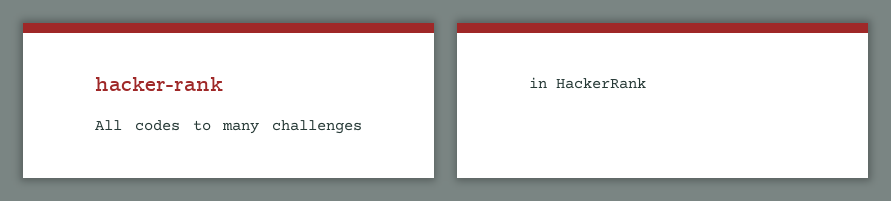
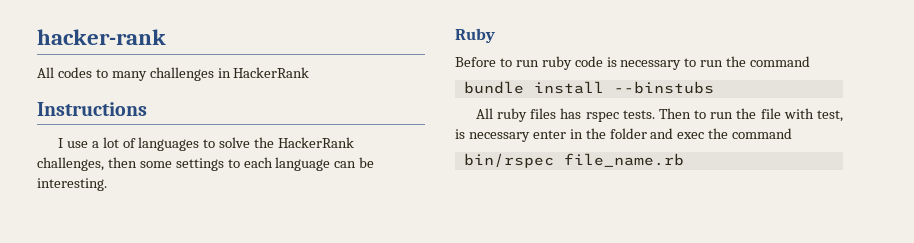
(646, 83) none -> [37,102,147,116] [57,137,355,151] [37,157,375,171] [37,178,107,191] [455,28,495,43] [455,56,811,70] [463,81,714,94] [475,108,843,122] [455,128,793,142] [463,153,684,168] // Instructions // I use a lot of languages to solve the HackerRank challenges, then some settings to each language can be interesting. // Ruby // Before to run ruby code is necessary to run the command // bundle install --binstubs // All ruby files has rspec tests. Then to run the file with test, is necessary enter in the folder and exec the command // bin/rspec file_name.rb

